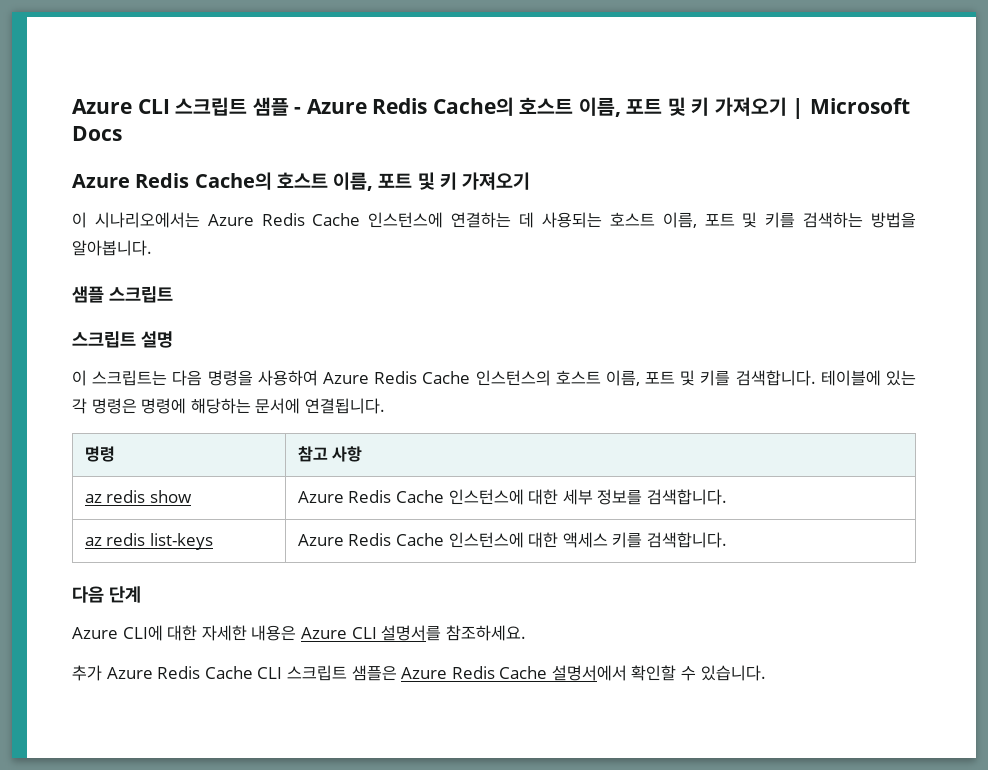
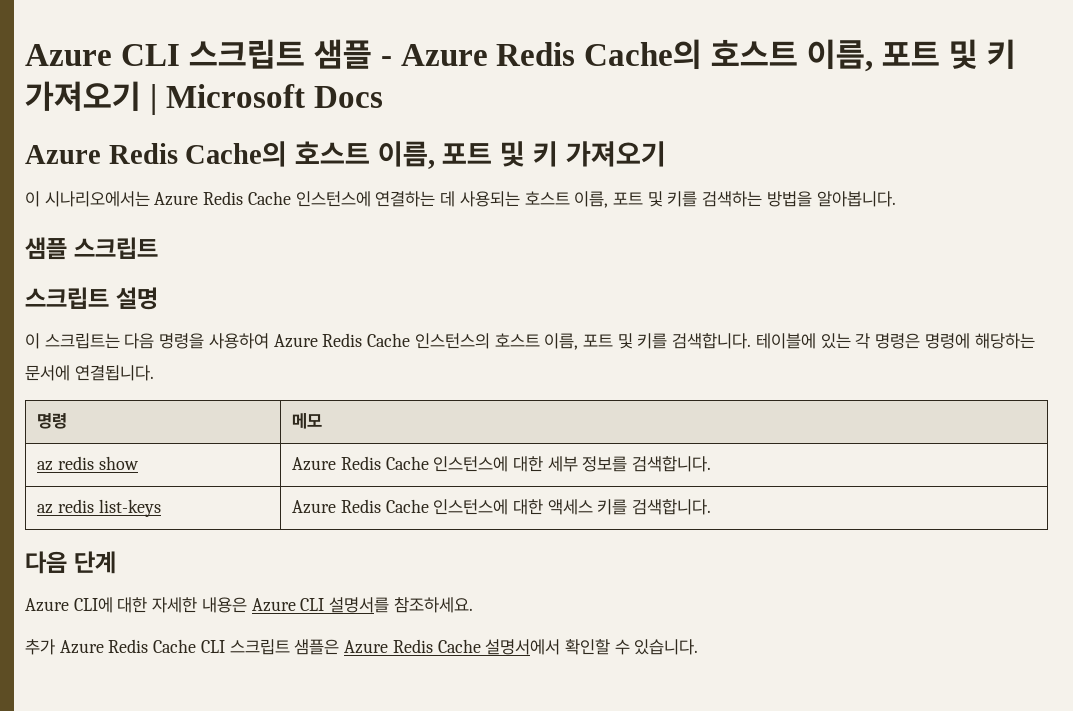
[297,446,363,462] 참고 사항 -> [292,413,323,429] 메모

